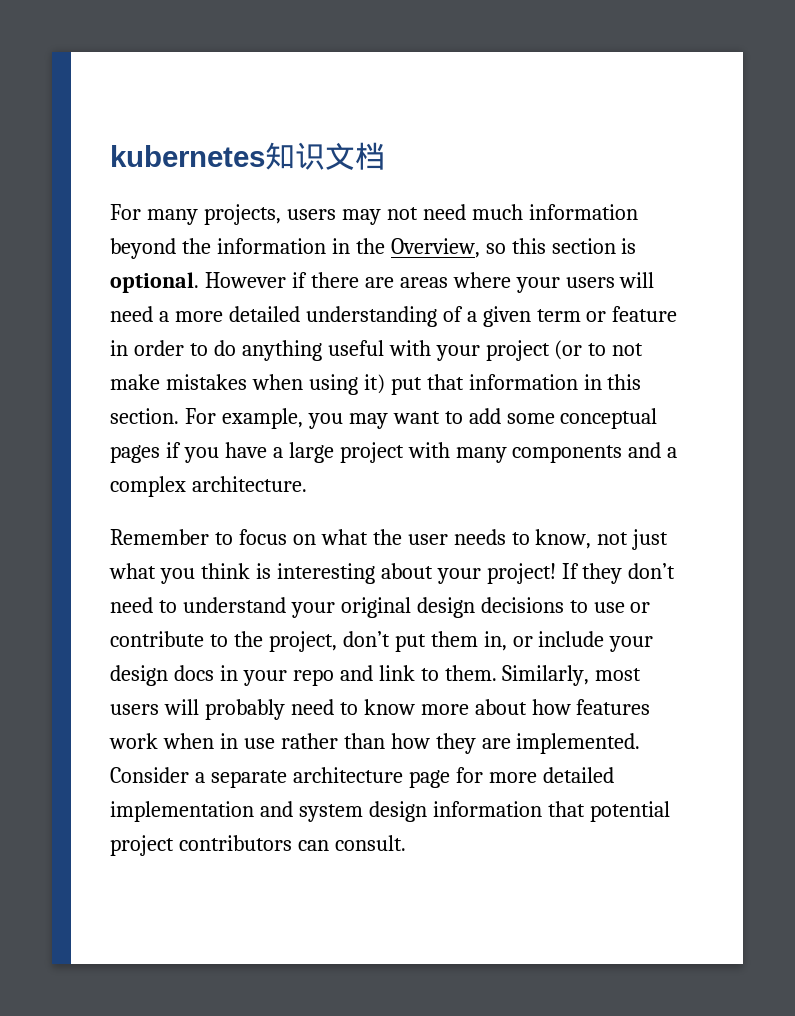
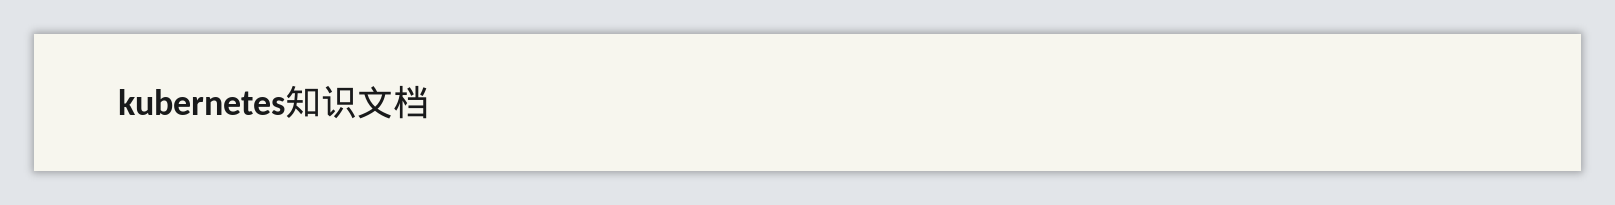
[110,204,638,225] [110,238,637,259] [110,272,655,293] [110,306,678,327] [110,340,644,361] [110,374,642,395] [110,408,658,429] [110,442,678,463] [110,476,307,497] [110,529,669,550] [109,563,676,584] [110,597,651,618] [110,631,654,652] [110,665,642,686] [110,699,651,720] [109,733,641,754] [110,767,614,788] [110,801,670,822] [110,835,406,856] // For many projects, users may not need much information beyond the information in the Overview, so this section is optional. However if there are areas where your users will need a more detailed understanding of a given term or feature in order to do anything useful with your project (or to not make mistakes when using it) put that information in this section. For example, you may want to add some conceptual pages if you have a large project with many components and a complex architecture. // Remember to focus on what the user needs to know, not just what you think is interesting about your project! If they don’t need to understand your original design decisions to use or contribute to the project, don’t put them in, or include your design docs in your repo and link to them. Similarly, most users will probably need to know more about how features work when in use rather than how they are implemented. Consider a separate architecture page for more detailed implementation and system design information that potential project contributors can consult. -> (429, 102) none

